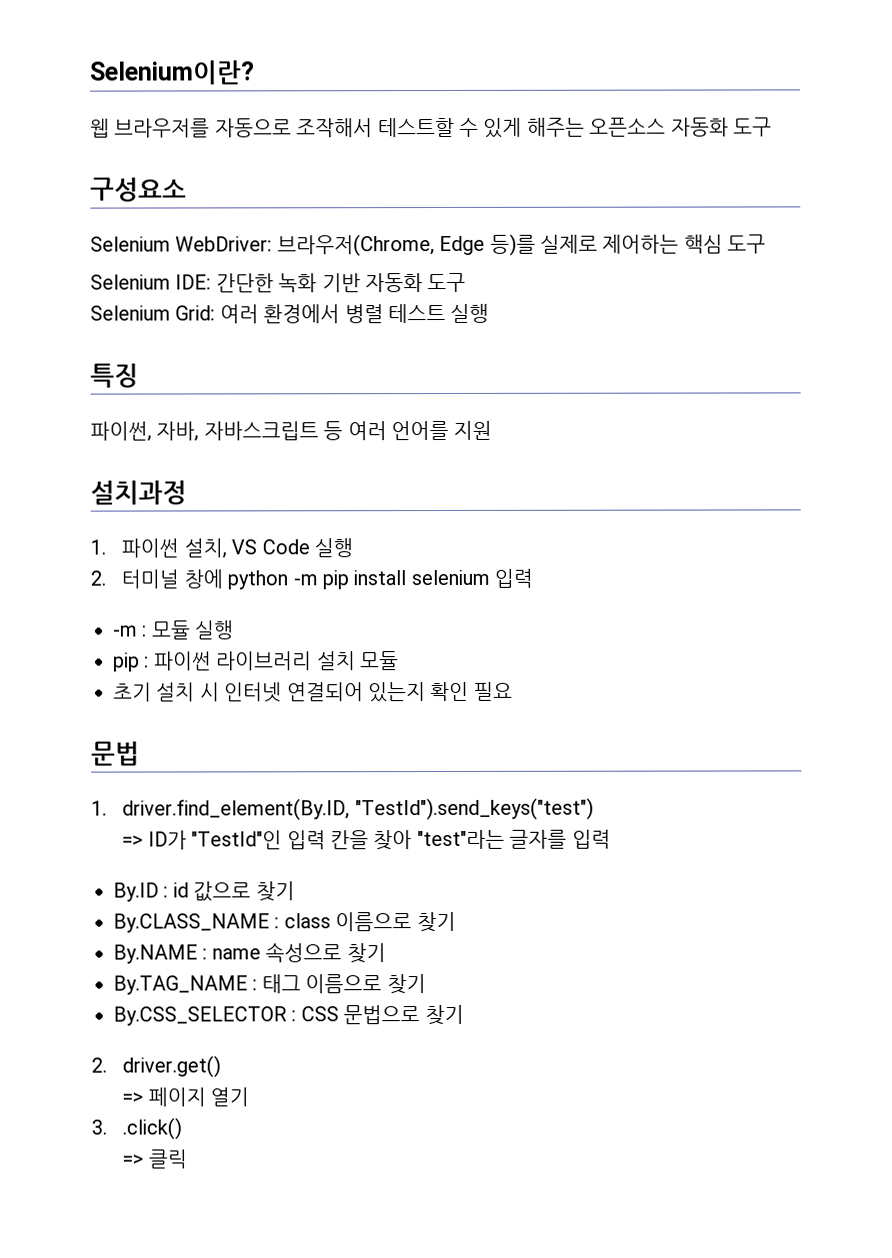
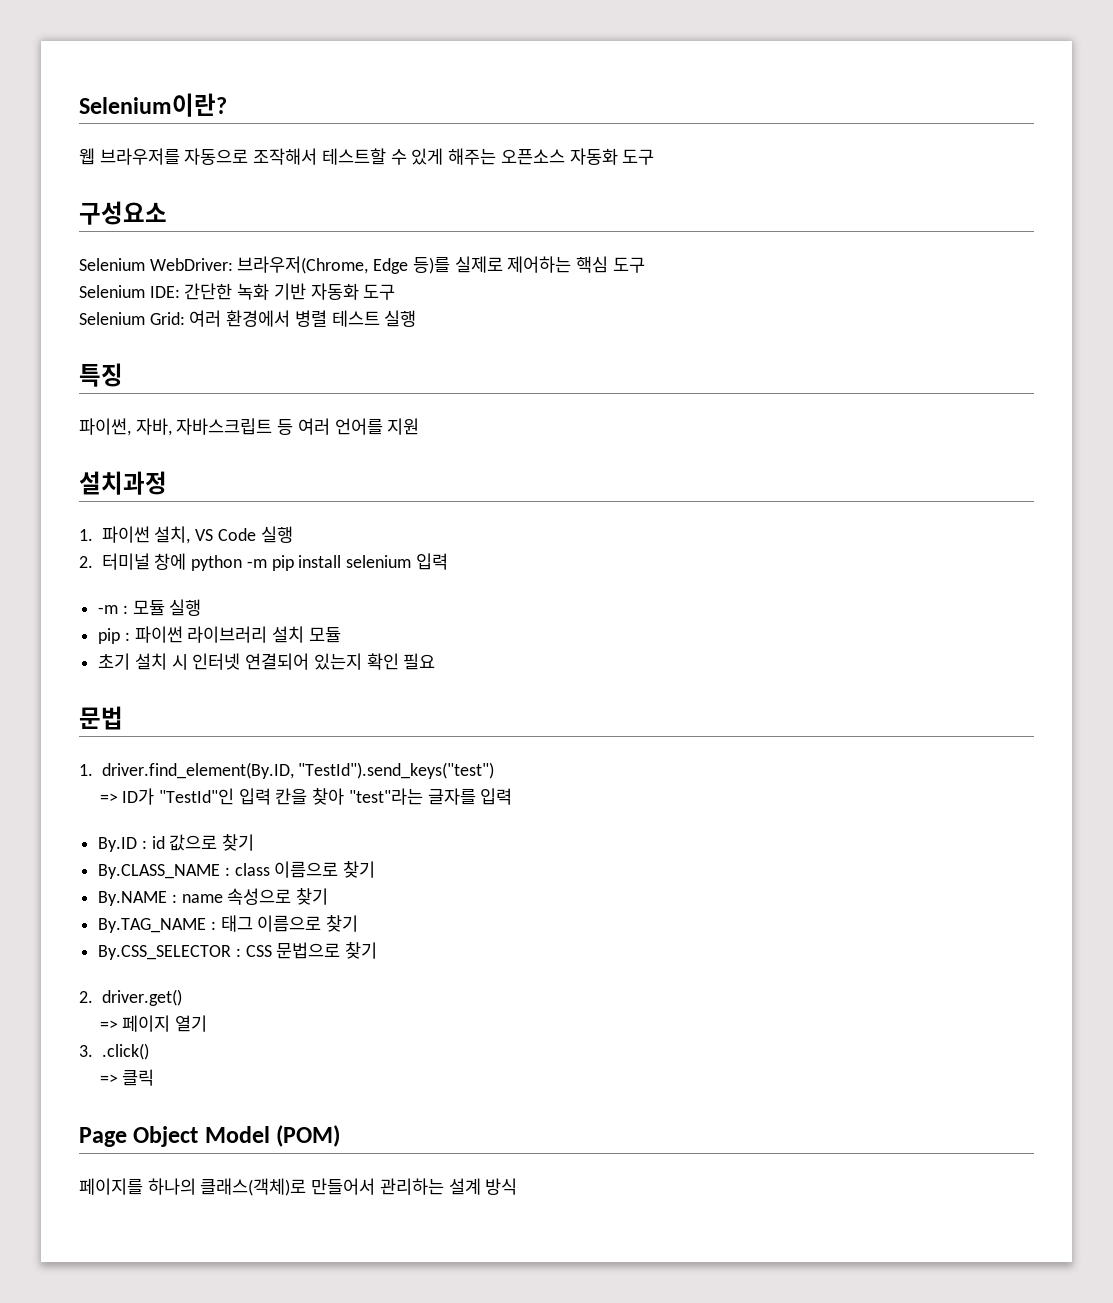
(187, 1159) none -> [79,1125,341,1147] [79,1178,518,1196] // Page Object Model (POM) // 페이지를 하나의 클래스(객체)로 만들어서 관리하는 설계 방식

